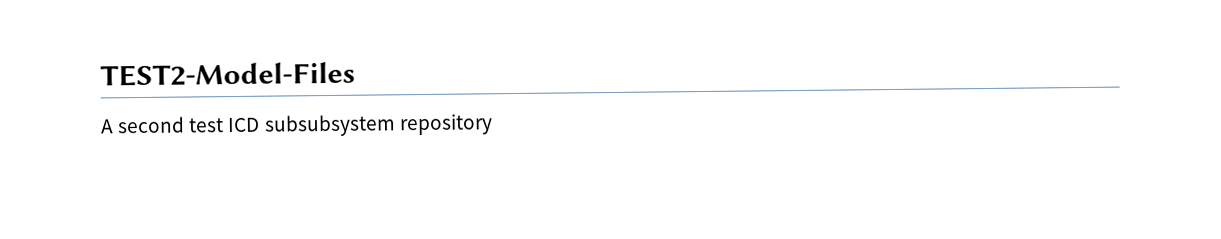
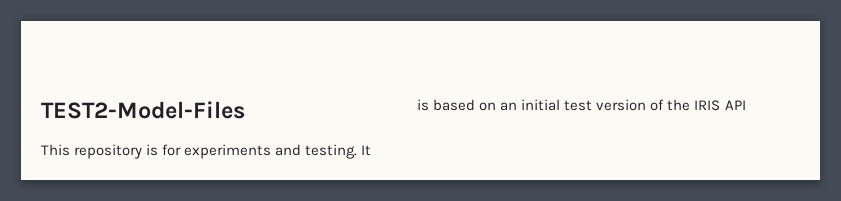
[100,113,493,137] A second test ICD subsubsystem repository -> [41,144,372,159] [417,99,746,111] This repository is for experiments and testing. It is based on an initial test version of the IRIS API

